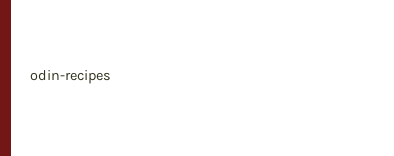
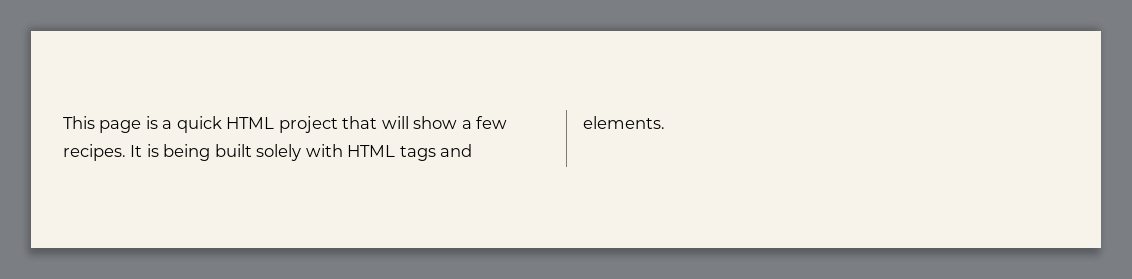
[30,70,111,84] odin-recipes -> [63,116,508,133] [63,144,473,161] [583,116,665,129] This page is a quick HTML project that will show a few recipes. It is being built solely with HTML tags and elements.

